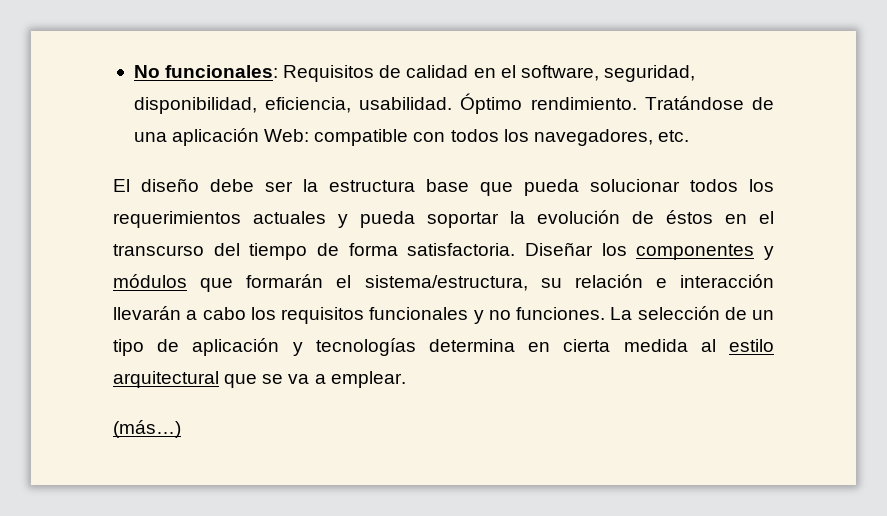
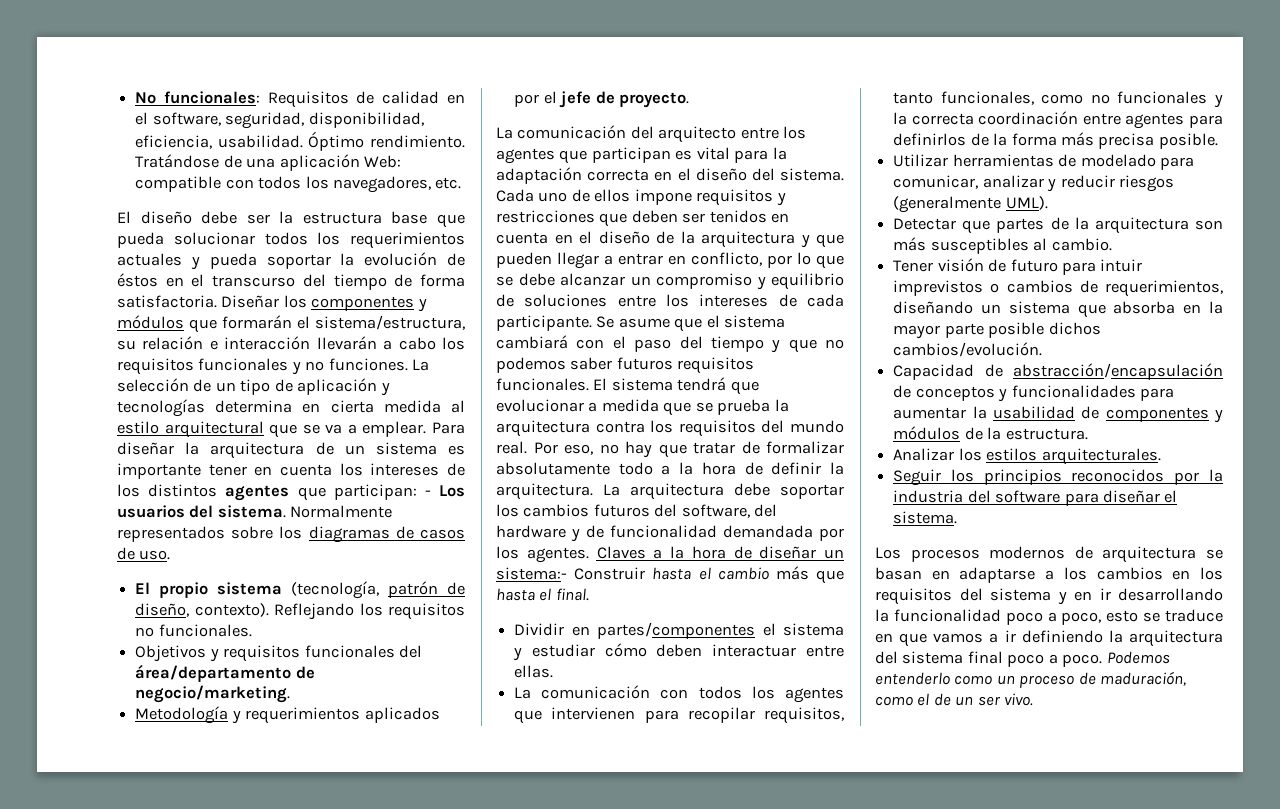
[113,420,181,438] // (más…) -> [432,422,465,434] [117,442,465,459] [117,463,465,479] [117,484,465,501] [117,505,393,518] [117,526,465,543] [117,547,171,560] [135,581,466,599] [135,603,466,620] [135,624,252,637] [135,645,422,662] [135,664,315,682] [135,685,291,703] [135,706,440,724] [514,91,689,108] [496,125,807,143] [496,147,787,164] [496,167,844,184] [496,189,786,206] [496,210,790,227] [496,231,844,248] [496,252,844,269] [496,273,844,290] [496,294,844,307] [496,315,786,332] [496,335,844,353] [496,357,755,374] [496,377,759,395] [496,399,789,416] [496,420,844,437] [496,441,844,458] [496,462,844,475] [496,483,844,500] [496,504,778,518] [496,525,844,542] [496,546,844,563] [496,566,844,584] [496,588,589,601] [514,622,845,639] [513,643,844,661] [514,665,554,678] [514,685,844,703] [514,707,844,724] [893,91,1223,108] [893,111,1223,129] [893,132,1218,149] [893,154,1194,170] [893,175,1174,192] [893,196,1048,213] [893,217,1223,234] [893,237,1112,254] [893,258,1143,275] [893,280,1223,297] [893,301,1223,318] [893,322,1101,339] [893,342,1043,357] [893,363,1223,380] [893,385,1174,402] [893,406,1223,423] [893,426,1088,440] [893,448,1161,465] [893,469,1223,486] [893,490,1178,506] [893,511,958,524] [875,546,1223,563] [875,567,1223,583] [875,588,1223,605] [875,609,1223,625] [875,630,1223,647] [875,651,1170,667] [875,671,1187,688] [875,693,1034,706] Para diseñar la arquitectura de un sistema es importante tener en cuenta los intereses de los distintos agentes que participan: - Los usuarios del sistema. Normalmente representados sobre los diagramas de casos de uso. // El propio sistema (tecnología, patrón de diseño, contexto). Reflejando los requisitos no funcionales. // Objetivos y requisitos funcionales del área/departamento de negocio/marketing. // Metodología y requerimientos aplicados por el jefe de proyecto. // La comunicación del arquitecto entre los agentes que participan es vital para la adaptación correcta en el diseño del sistema. Cada uno de ellos impone requisitos y restricciones que deben ser tenidos en cuenta en el diseño de la arquitectura y que pueden llegar a entrar en conflicto, por lo que se debe alcanzar un compromiso y equilibrio de soluciones entre los intereses de cada participante. Se asume que el sistema cambiará con el paso del tiempo y que no podemos saber futuros requisitos funcionales. El sistema tendrá que evolucionar a medida que se prueba la arquitectura contra los requisitos del mundo real. Por eso, no hay que tratar de formalizar absolutamente todo a la hora de definir la arquitectura. La arquitectura debe soportar los cambios futuros del software, del hardware y de funcionalidad demandada por los agentes. Claves a la hora de diseñar un sistema:- Construir hasta el cambio más que hasta el final. // Dividir en partes/componentes el sistema y estudiar cómo deben interactuar entre ellas. // La comunicación con todos los agentes que intervienen para recopilar requisitos, tanto funcionales, como no funcionales y la correcta coordinación entre agentes para definirlos de la forma más precisa posible. // Utilizar herramientas de modelado para comunicar, analizar y reducir riesgos (generalmente UML). // Detectar que partes de la arquitectura son más susceptibles al cambio. // Tener visión de futuro para intuir imprevistos o cambios de requerimientos, diseñando un sistema que absorba en la mayor parte posible dichos cambios/evolución. // Capacidad de abstracción/encapsulación de conceptos y funcionalidades para aumentar la usabilidad de componentes y módulos de la estructura. // Analizar los estilos arquitecturales. // Seguir los principios reconocidos por la industria del software para diseñar el sistema. // Los procesos modernos de arquitectura se basan en adaptarse a los cambios en los requisitos del sistema y en ir desarrollando la funcionalidad poco a poco, esto se traduce en que vamos a ir definiendo la arquitectura del sistema final poco a poco. Podemos entenderlo como un proceso de maduración, como el de un ser vivo.

